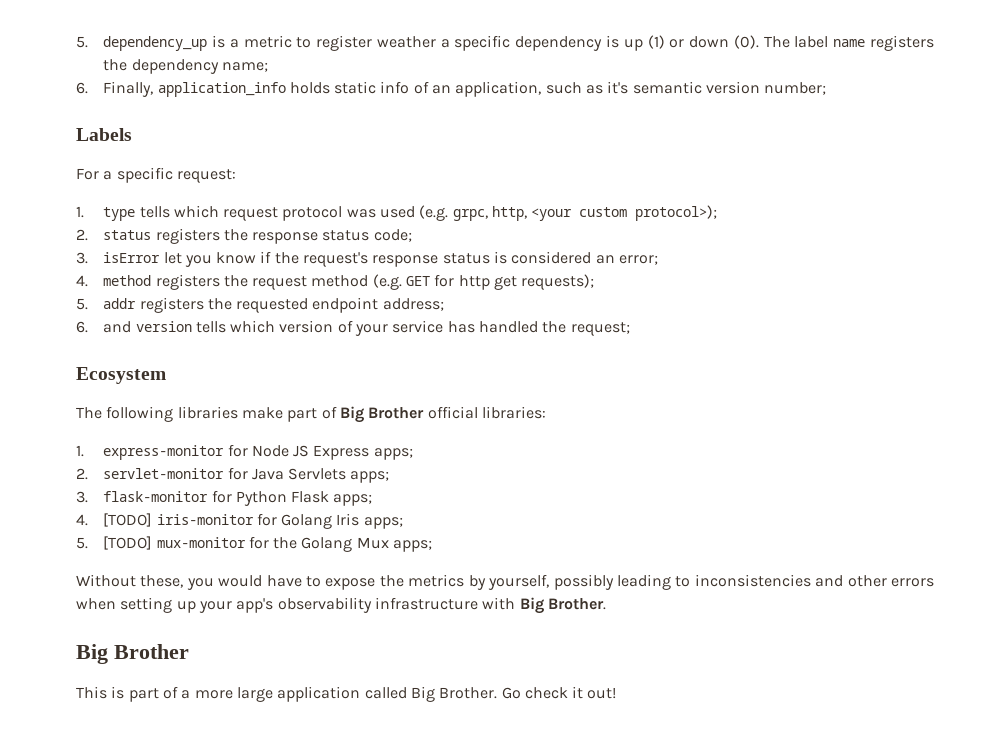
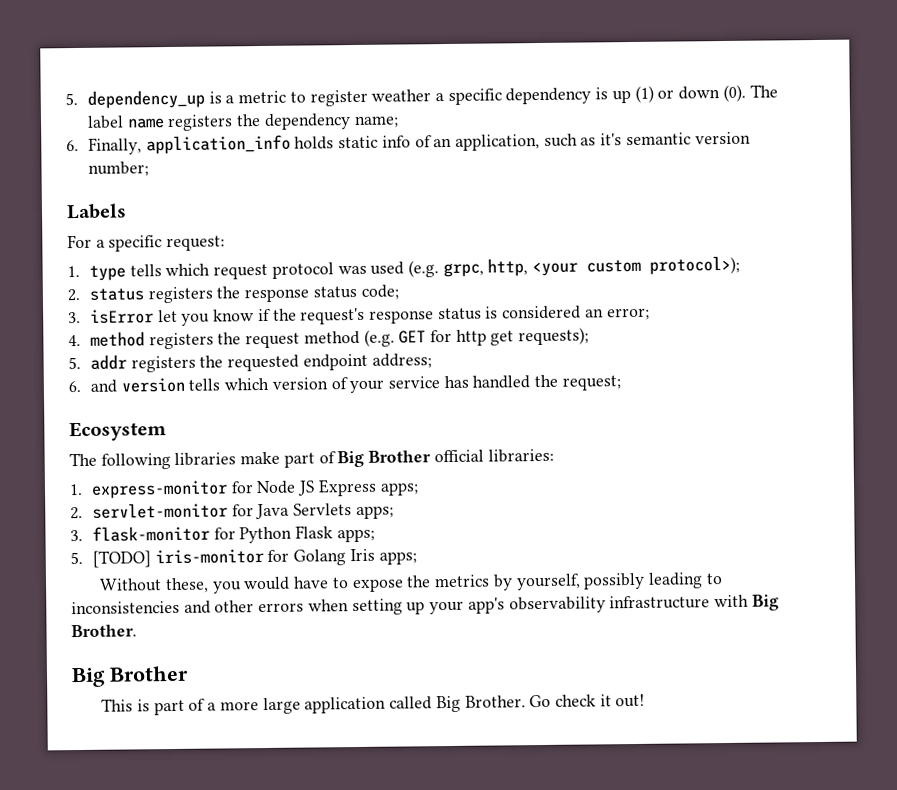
[76,514,88,526] 4. -> [70,551,83,565] 5.
[76,536,433,552] // 5. [TODO] mux-monitor for the Golang Mux apps; -> (417, 558) none

